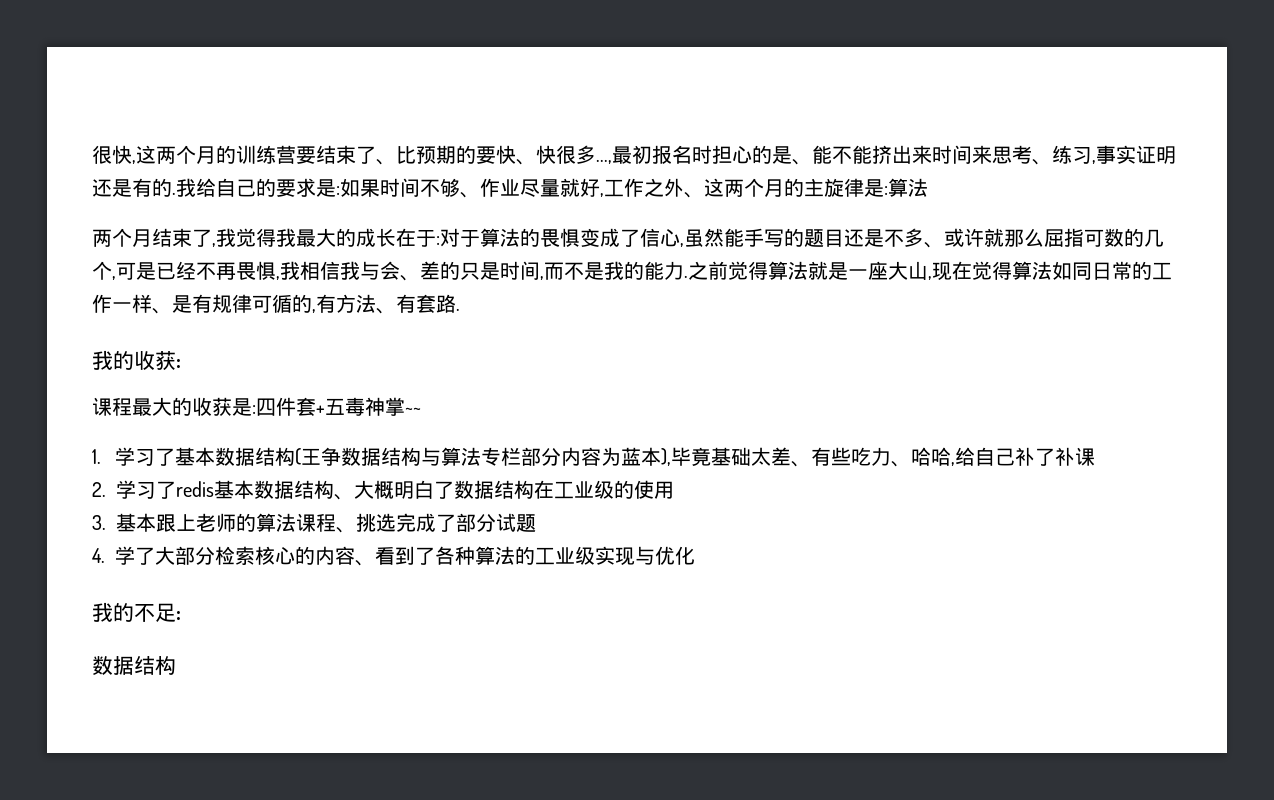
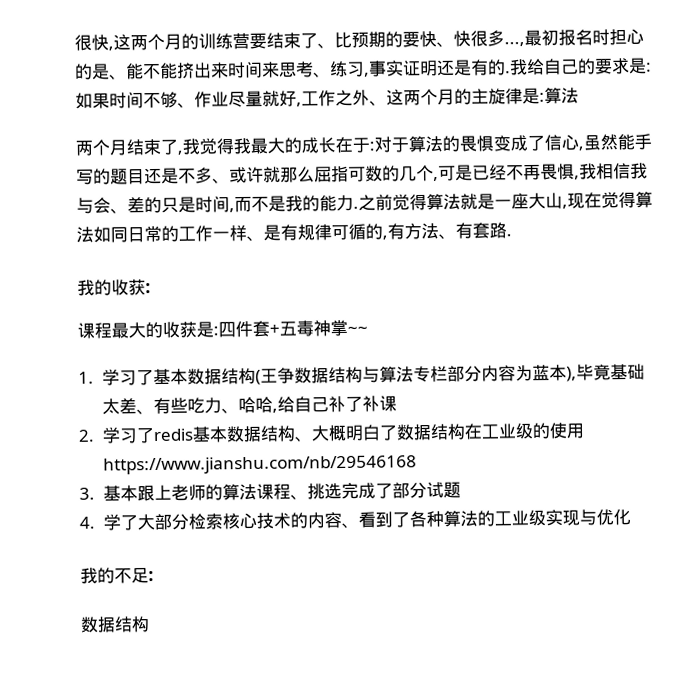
(674, 490) none -> [102,455,417,475] https://www.jianshu.com/nb/29546168
(295, 556) none -> [255,512,291,529] 技术

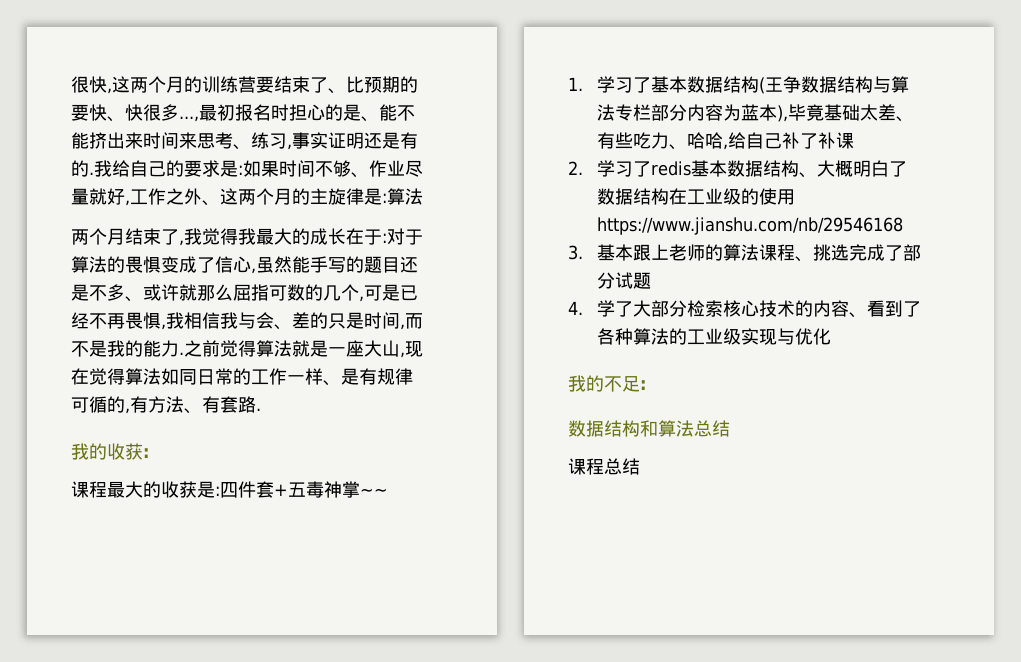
(150, 624) none -> [640,420,730,437] [568,458,640,475] 和算法总结 // 课程总结

